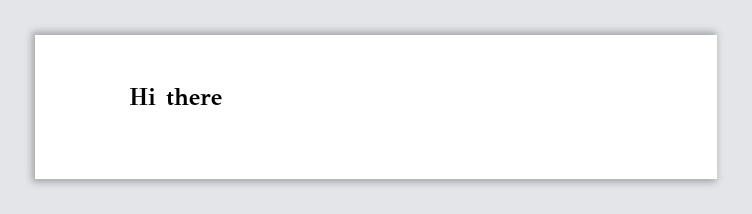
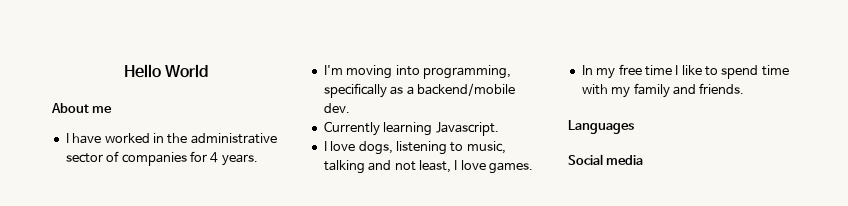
[129,88,222,106] Hi there -> [123,64,209,78] [51,103,113,113] [65,133,277,144] [65,151,258,166] [323,65,511,79] [323,83,515,98] [323,103,350,113] [323,121,499,136] [323,141,506,155] [323,160,533,174] [581,64,789,79] [581,83,745,98] [568,120,634,134] [568,154,644,165] Hello World // About me // I have worked in the administrative sector of companies for 4 years. // I'm moving into programming, specifically as a backend/mobile dev. // Currently learning Javascript. // I love dogs, listening to music, talking and not least, I love games. // In my free time I like to spend time with my family and friends. // Languages // Social media

